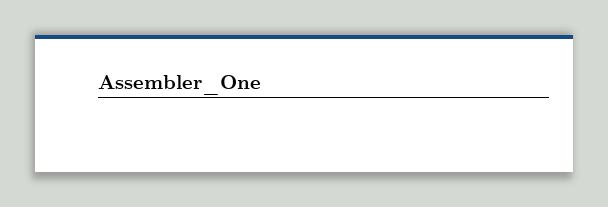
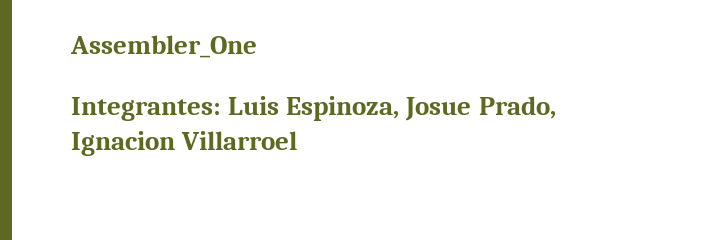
(261, 85) none -> [71,96,556,121] [71,131,298,156] // Integrantes: Luis Espinoza, Josue Prado, Ignacion Villarroel

